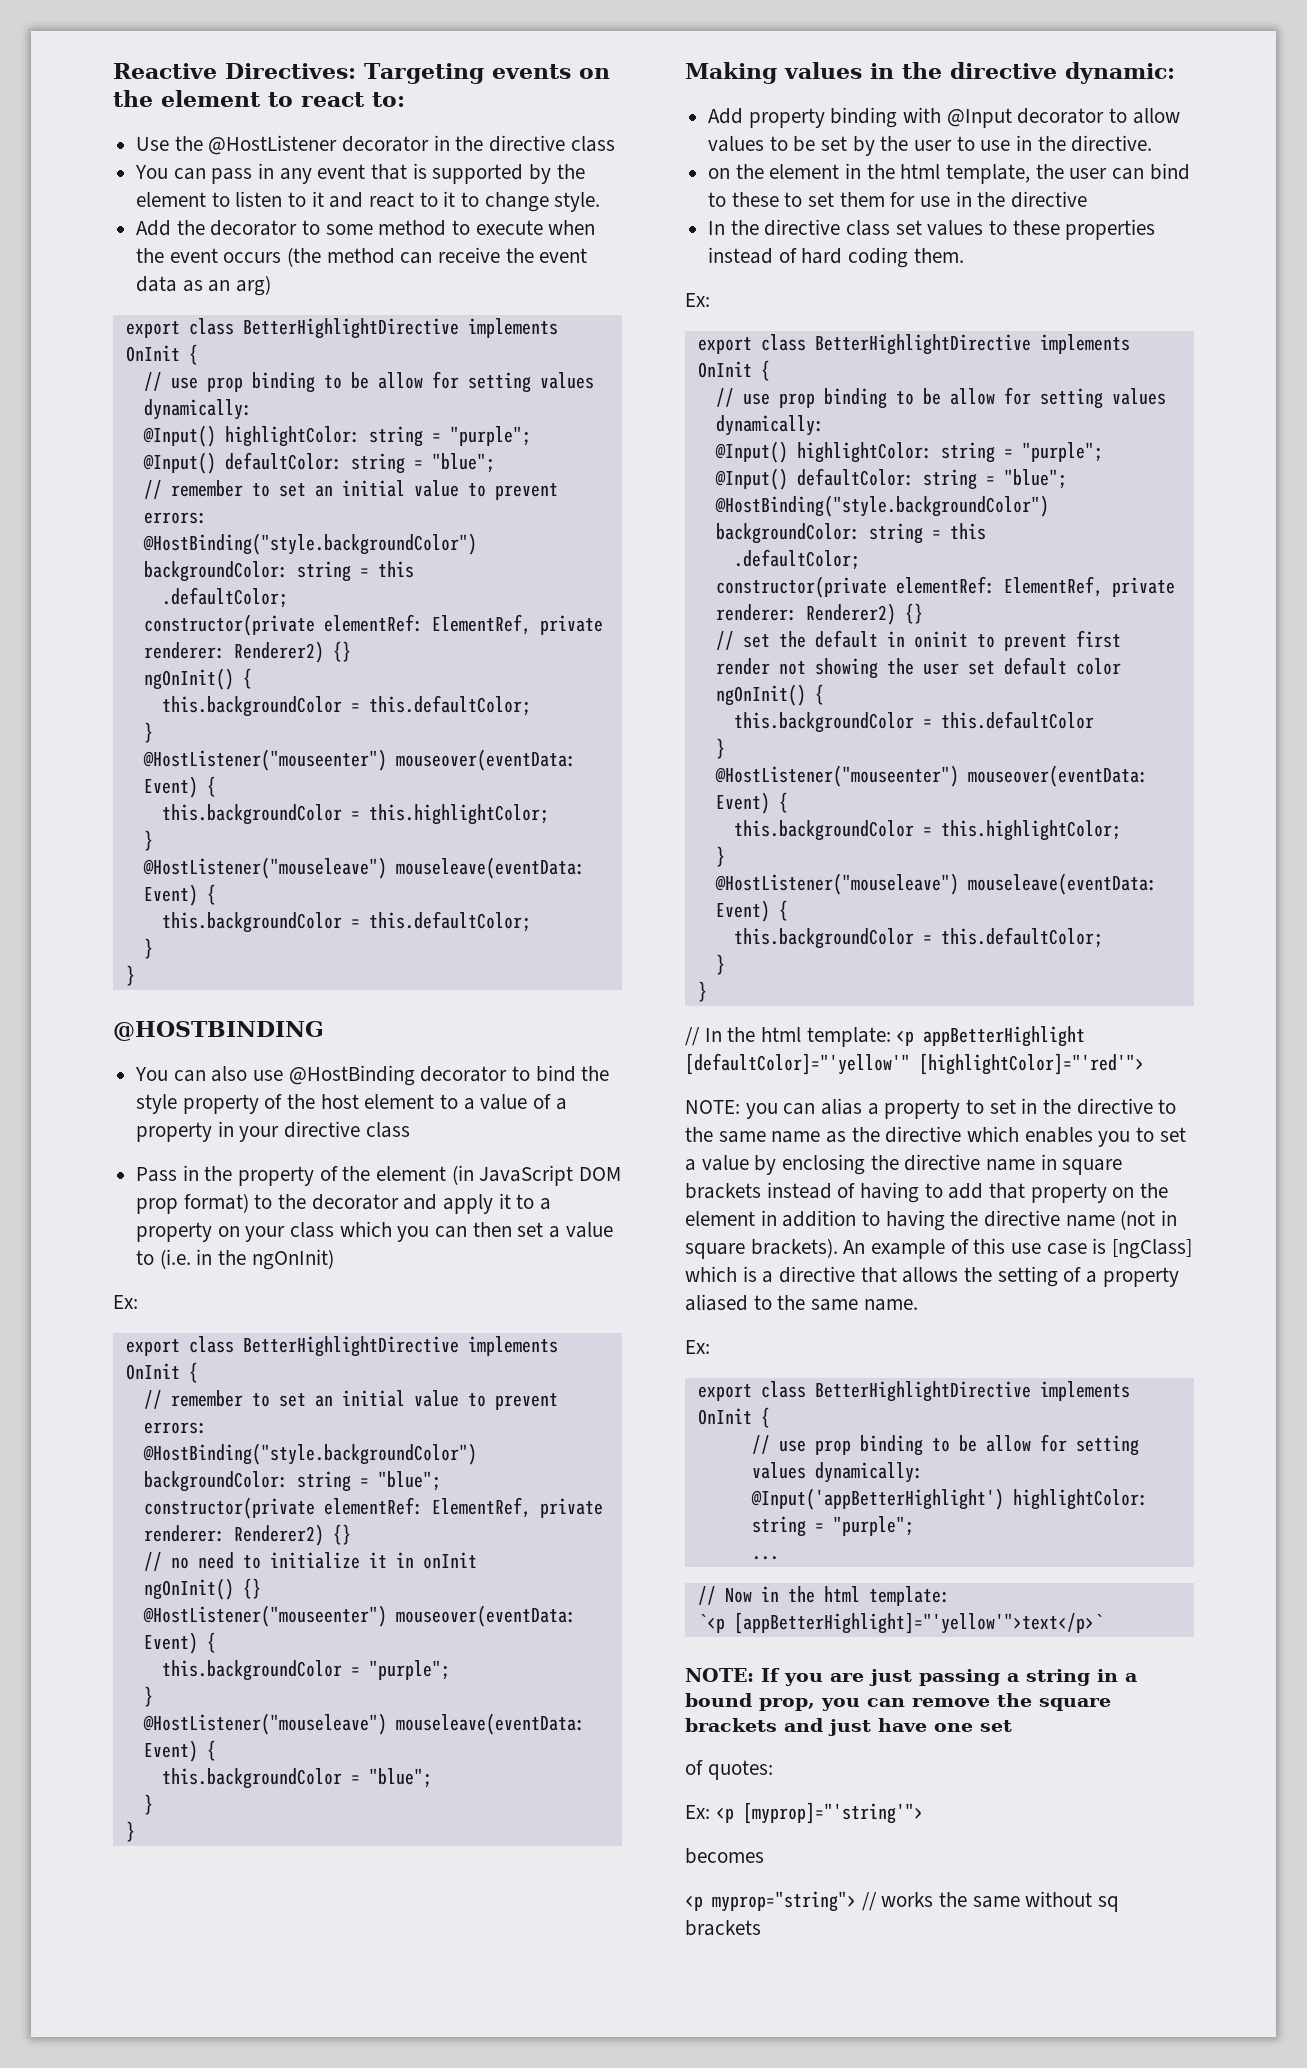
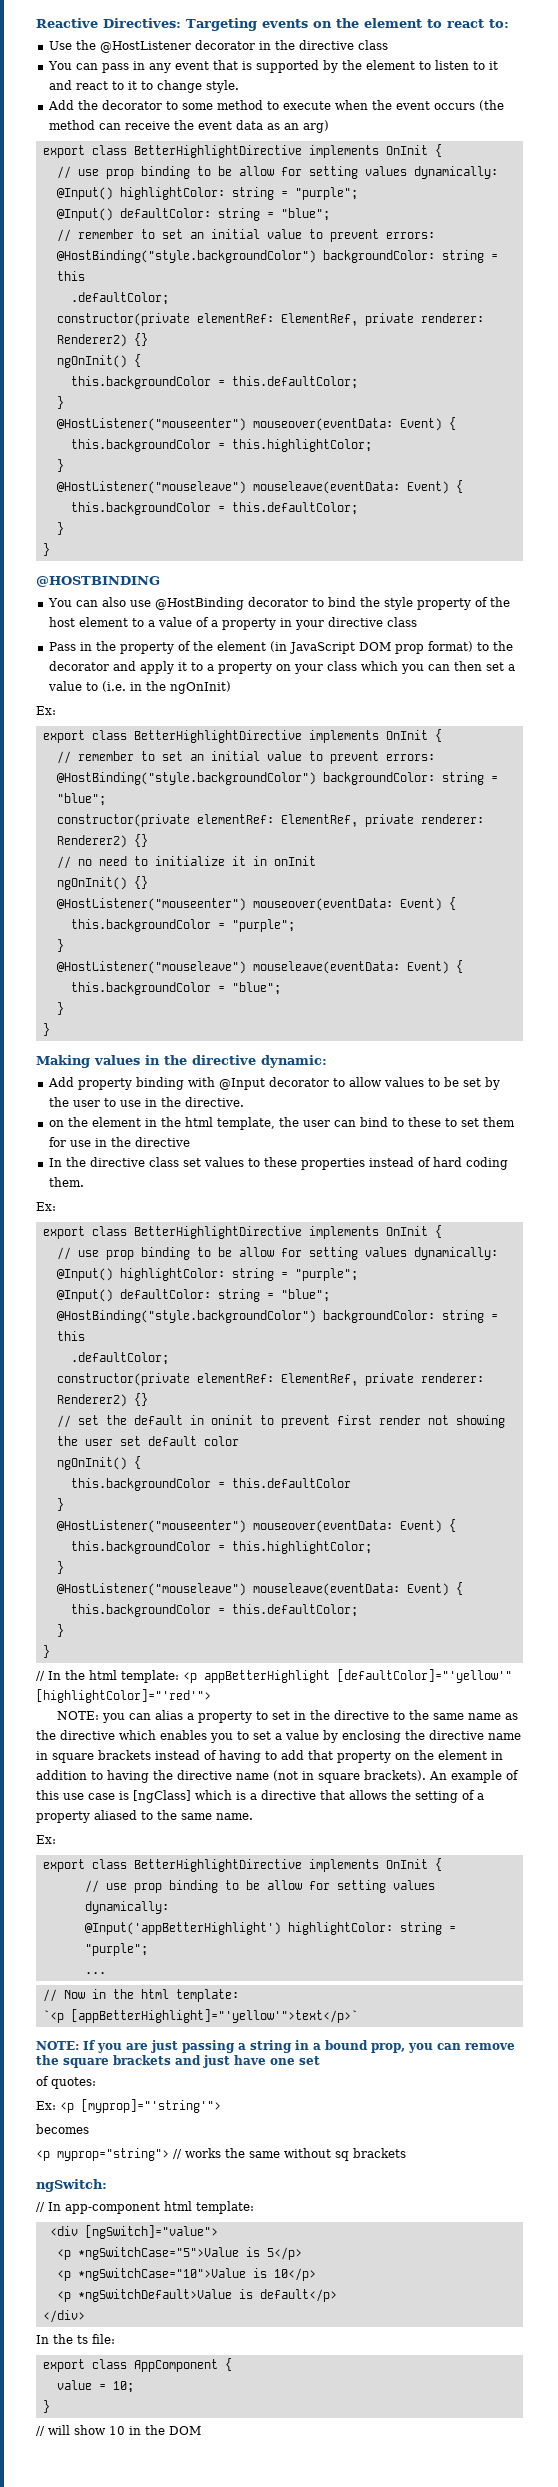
(761, 1928) none -> [36,2179,107,2192] [36,2201,254,2214] [49,2225,218,2239] [56,2247,302,2260] [56,2268,316,2281] [56,2289,337,2302] [42,2310,85,2323] [36,2334,115,2344] [42,2358,232,2372] [56,2380,134,2393] [42,2400,50,2413] [36,2425,201,2436] // ngSwitch: // // In app-component html template: // <div [ngSwitch]="value"> // <p *ngSwitchCase="5">Value is 5</p> // <p *ngSwitchCase="10">Value is 10</p> // <p *ngSwitchDefault>Value is default</p> // </div> // In the ts file: // export class AppComponent { // value = 10; // } // // will show 10 in the DOM

